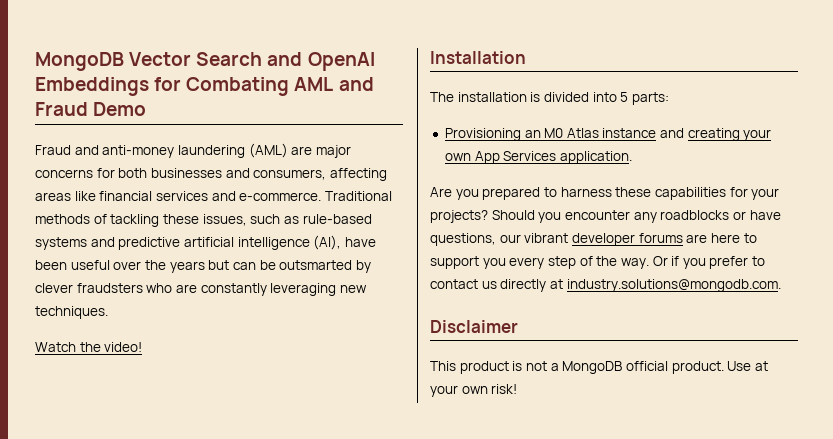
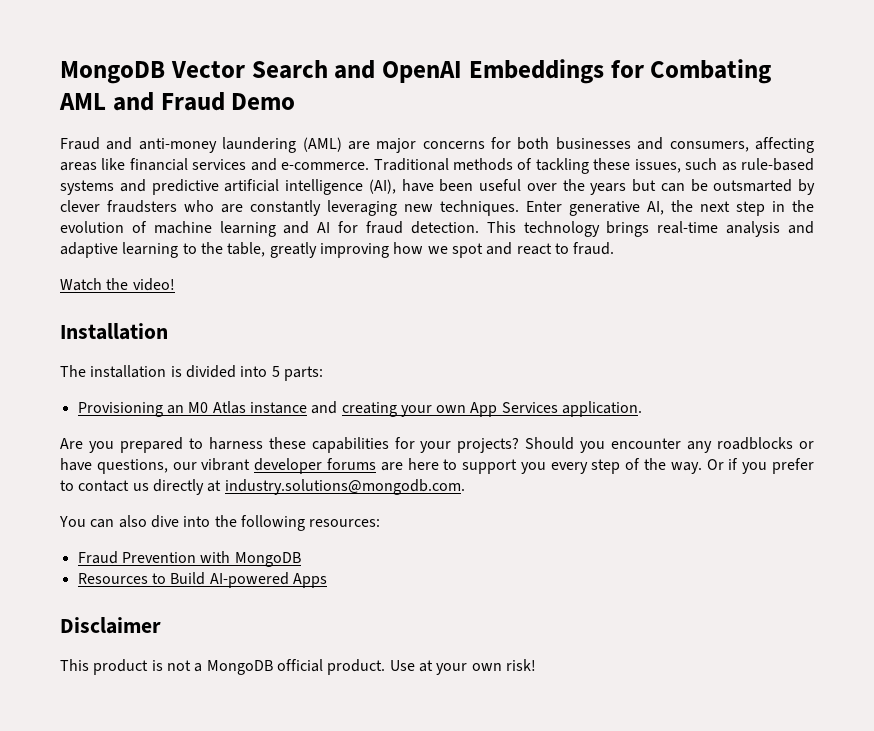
(108, 312) none -> [526,200,814,216] [60,221,814,237] [60,242,615,258] Enter generative AI, the next step in the evolution of machine learning and AI for fraud detection. This technology brings real-time analysis and adaptive learning to the table, greatly improving how we spot and react to fraud.
(781, 285) none -> [59,515,381,531] [77,551,301,567] [77,572,327,588] // You can also dive into the following resources: // Fraud Prevention with MongoDB // Resources to Build AI-powered Apps

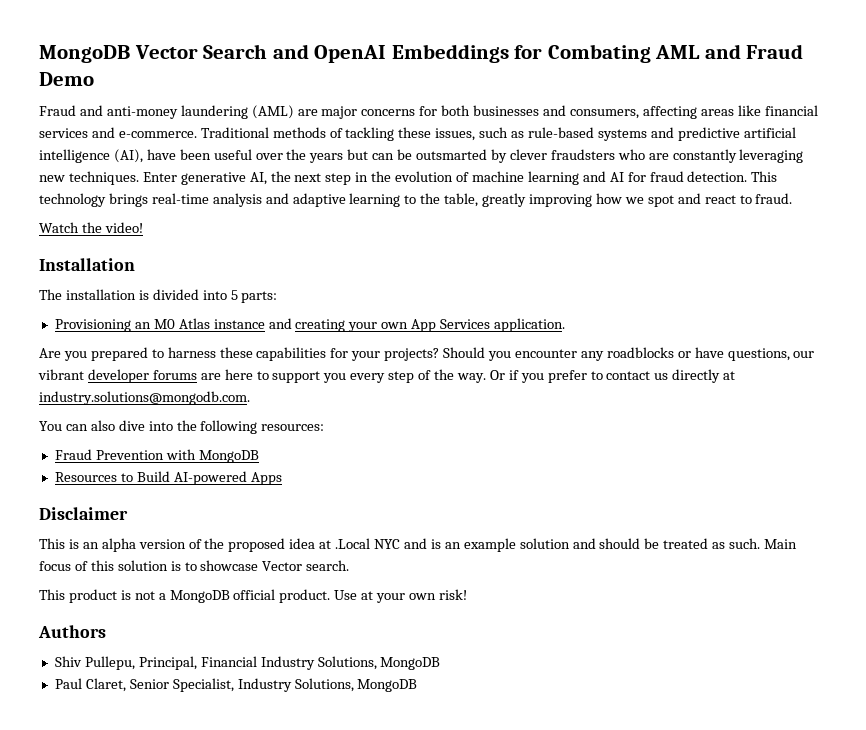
(161, 625) none -> [39,538,798,552] [39,560,350,571] // This is an alpha version of the proposed idea at .Local NYC and is an example solution and should be treated as such. Main focus of this solution is to showcase Vector search.
(536, 665) none -> [38,625,106,638] [54,656,441,670] [54,678,418,692] // Authors // Shiv Pullepu, Principal, Financial Industry Solutions, MongoDB // Paul Claret, Senior Specialist, Industry Solutions, MongoDB

